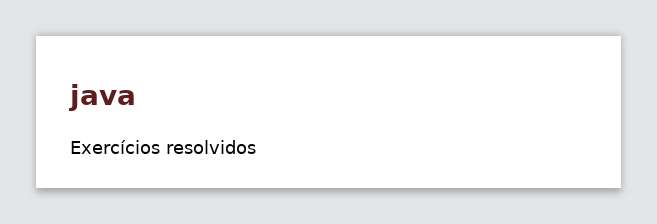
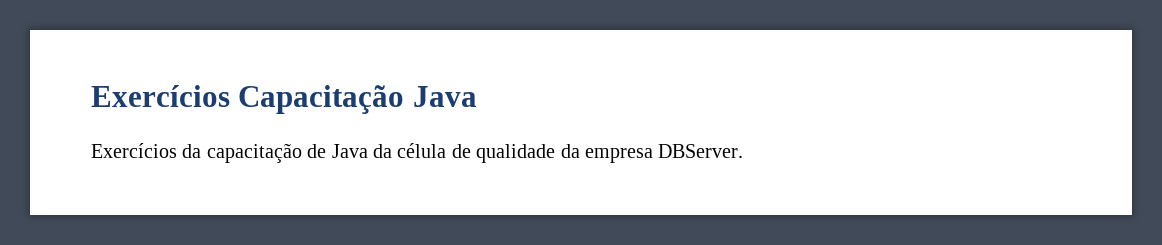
[69,84,136,111] [70,140,256,154] java // Exercícios resolvidos -> [91,85,477,114] [91,143,744,163] Exercícios Capacitação Java // Exercícios da capacitação de Java da célula de qualidade da empresa DBServer.

